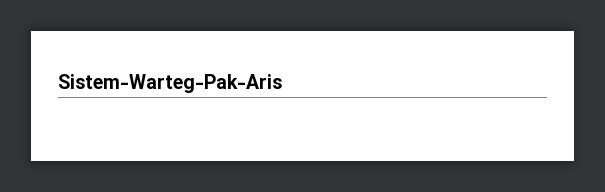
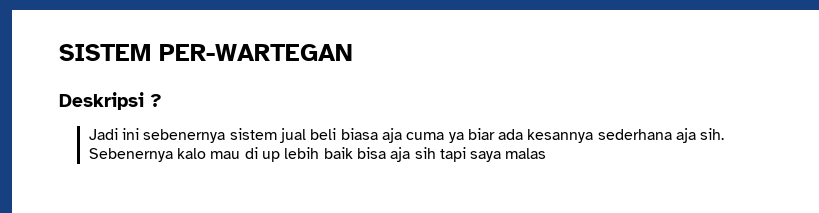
[58,74,282,93] Sistem-Warteg-Pak-Aris -> [59,44,353,61] [59,92,162,110] [88,128,725,143] [88,147,547,162] SISTEM PER-WARTEGAN // Deskripsi ? // Jadi ini sebenernya sistem jual beli biasa aja cuma ya biar ada kesannya sederhana aja sih. Sebenernya kalo mau di up lebih baik bisa aja sih tapi saya malas

